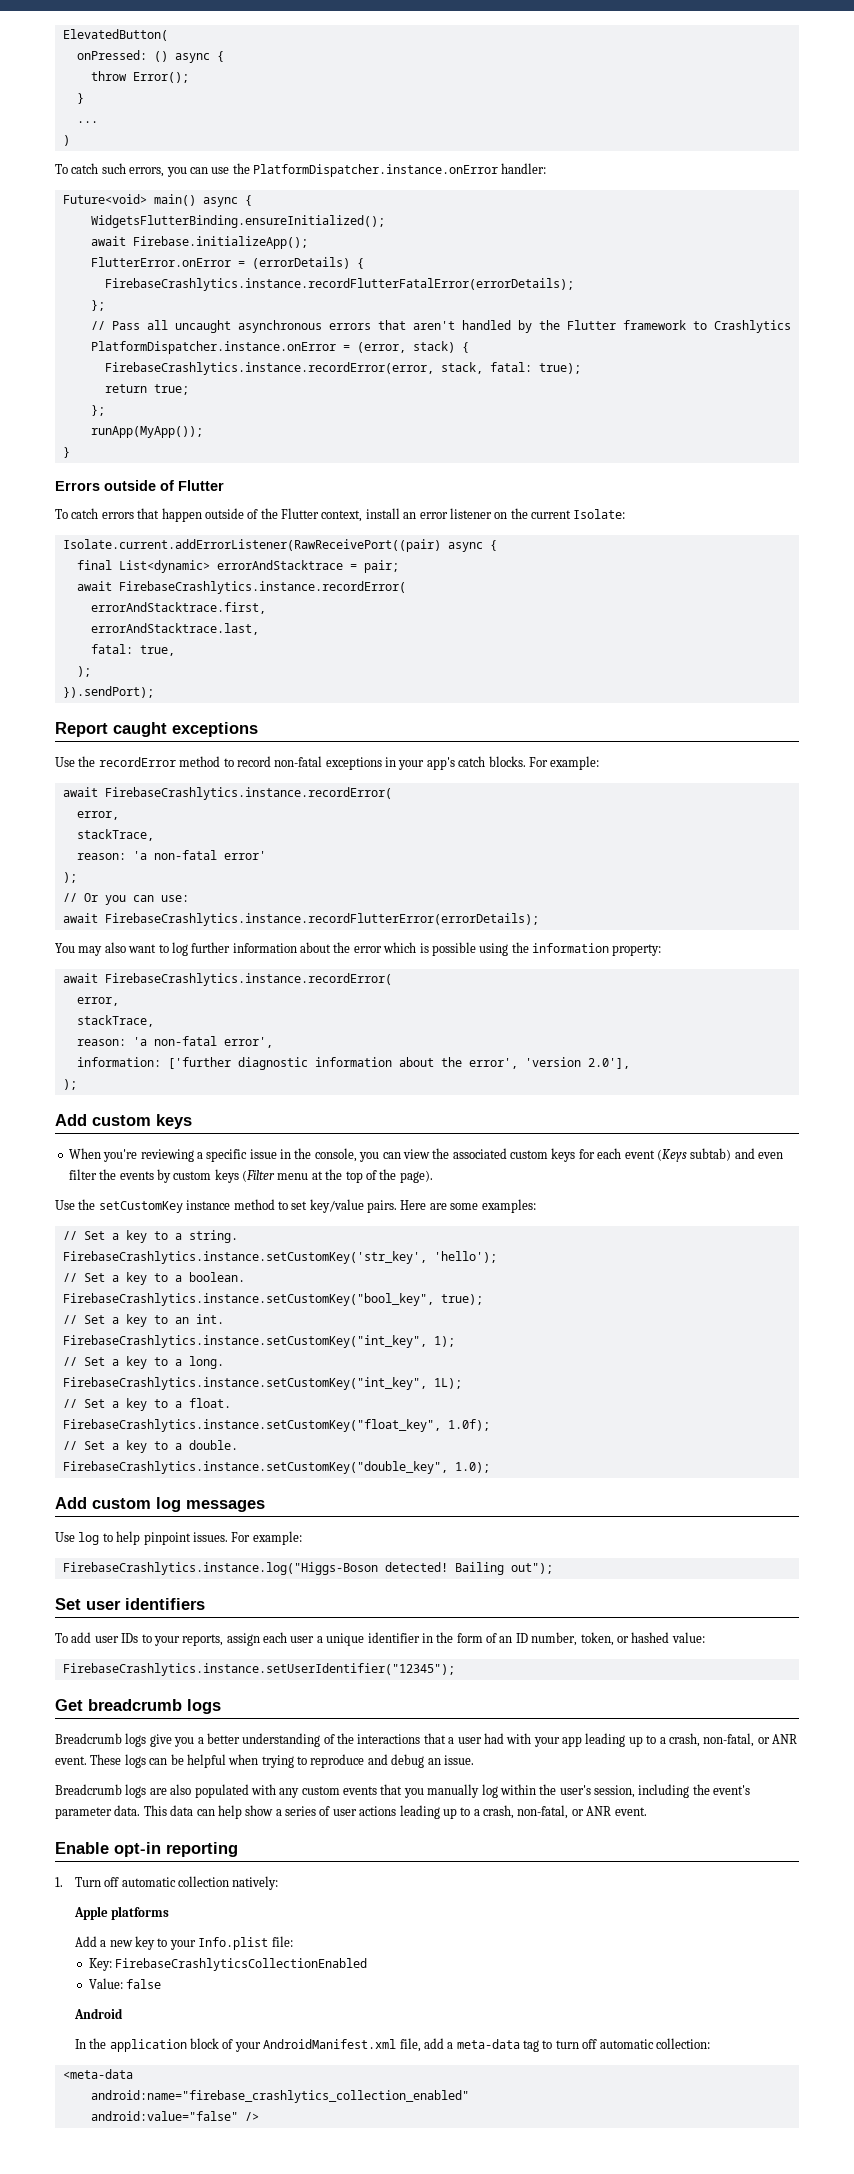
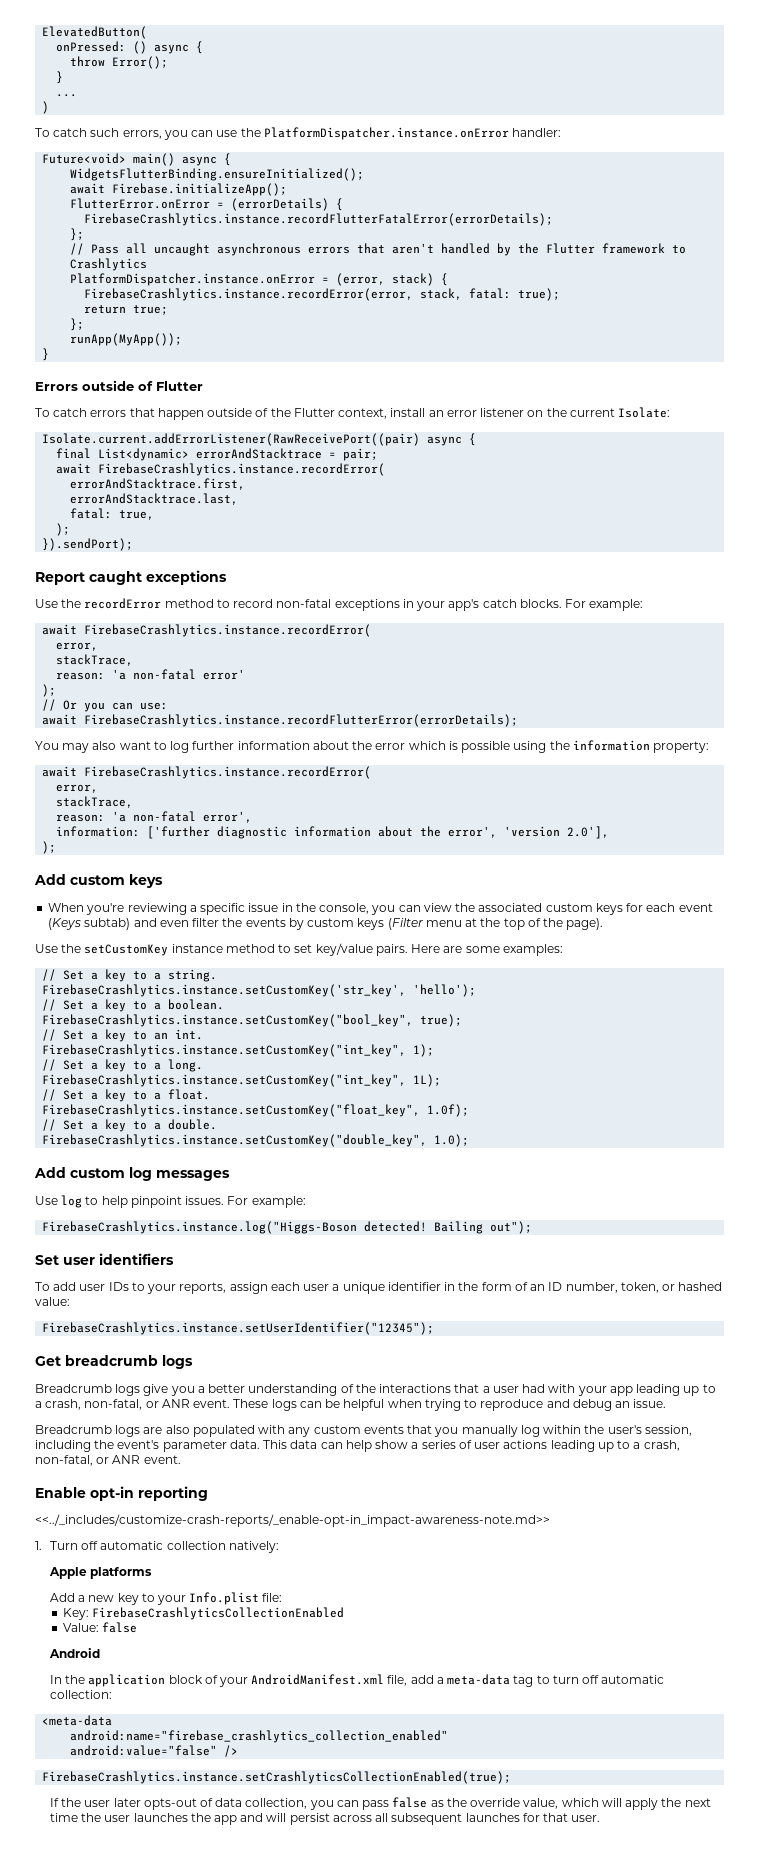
(238, 1849) none -> [35,1514,550,1527] // <<../_includes/customize-crash-reports/_enable-opt-in_impact-awareness-note.md>>
(259, 2116) none -> [42,1771,512,1784] [49,1797,711,1810] [49,1813,601,1825] // FirebaseCrashlytics.instance.setCrashlyticsCollectionEnabled(true); // If the user later opts-out of data collection, you can pass false as the override value, which will apply the next time the user launches the app and will persist across all subsequent launches for that user.

